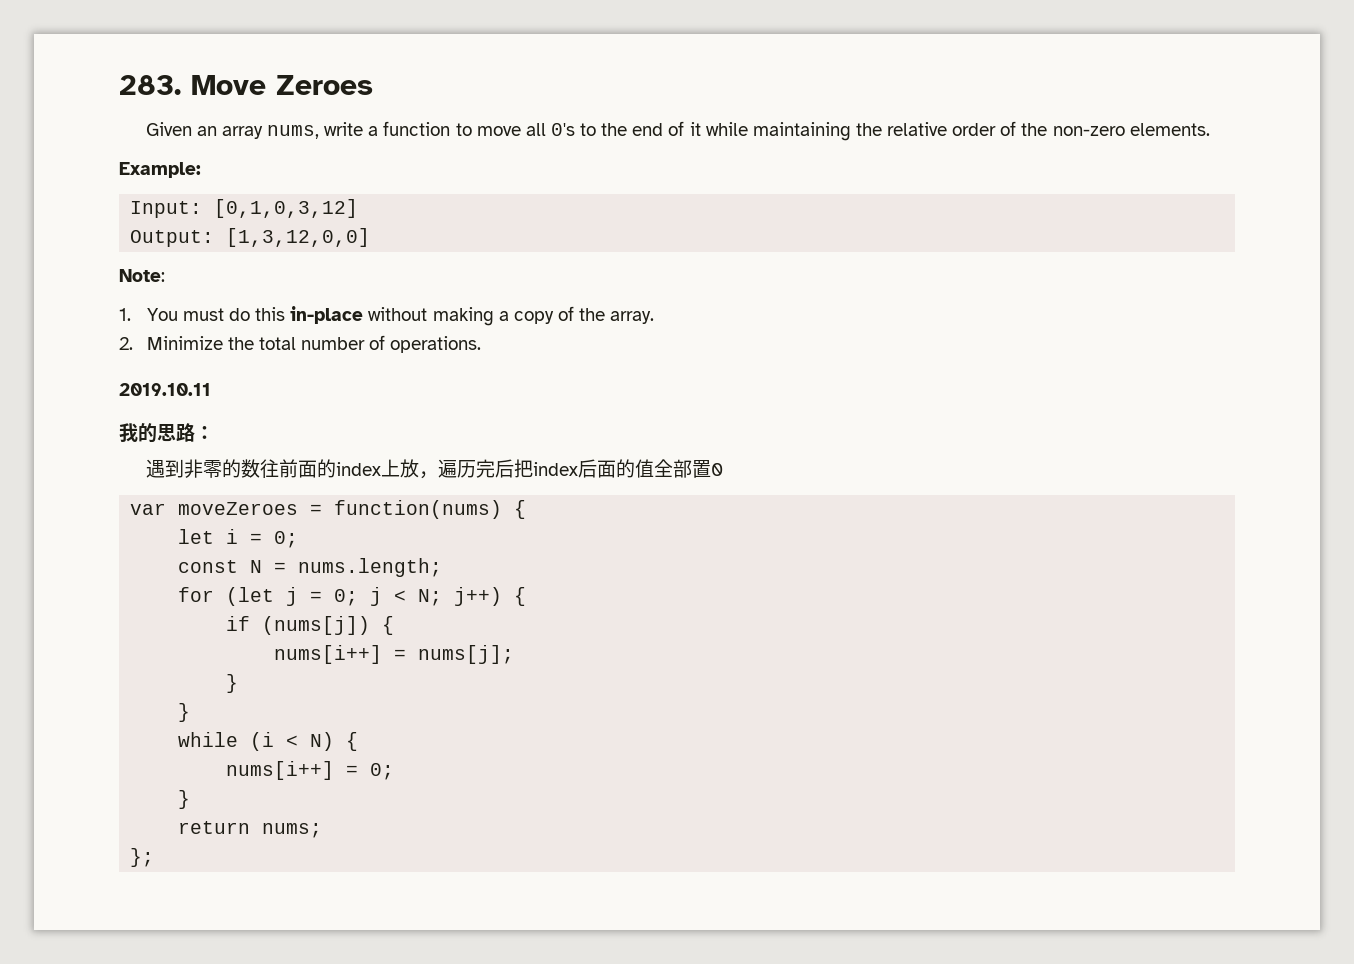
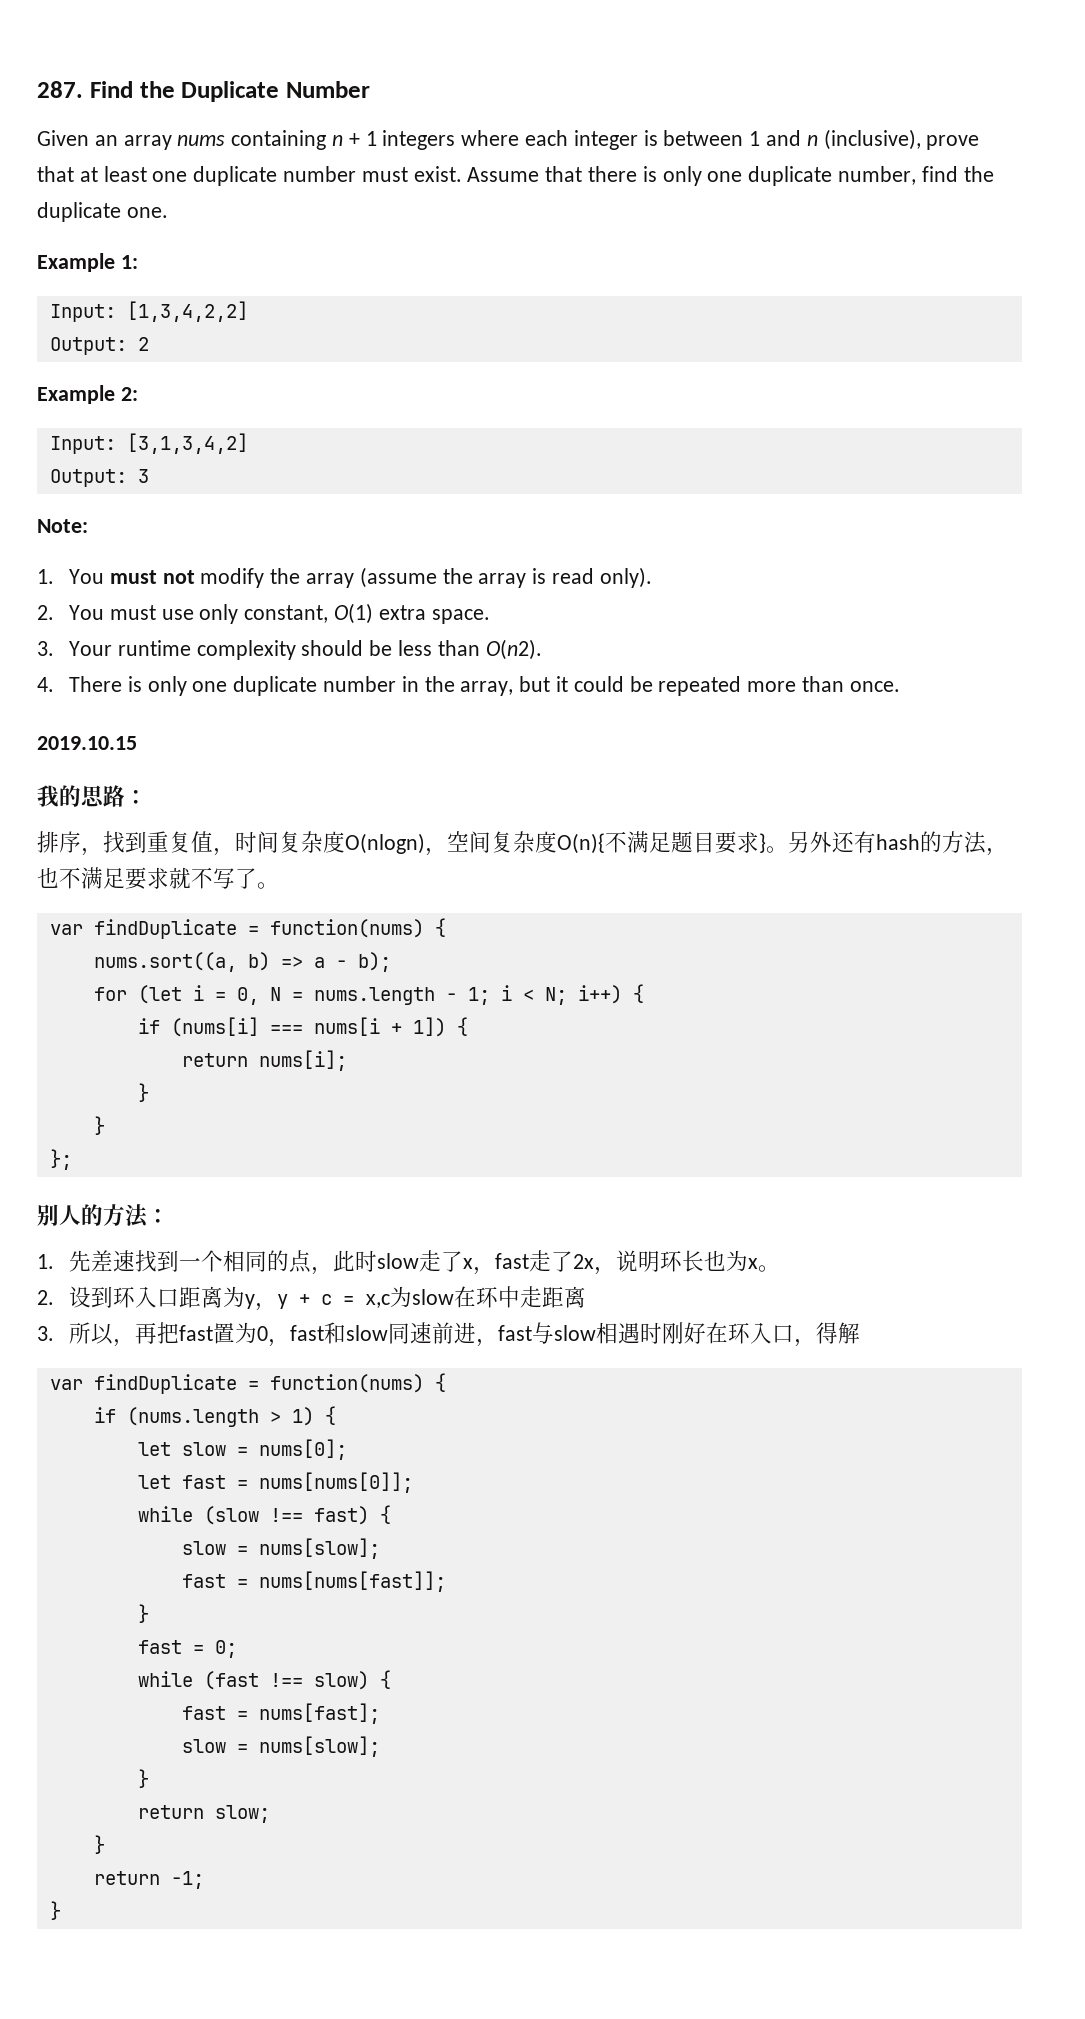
[119,75,373,95] [145,121,1210,141] [119,162,201,178] [130,199,359,218] [130,228,371,247] [119,269,165,282] [119,306,655,326] [119,335,482,353] [119,383,211,396] [119,423,214,443] [145,459,723,479] [130,500,527,519] [178,529,299,548] [178,558,443,577] [178,587,383,606] 283. Move Zeroes // Given an array nums, write a function to move all 0's to the end of it while maintaining the relative order of the non-zero elements. // Example: // Input: [0,1,0,3,12] // Output: [1,3,12,0,0] // Note: // 1. You must do this in-place without making a copy of the array. // 2. Minimize the total number of operations. // 2019.10.11 // 我的思路： // 遇到非零的数往前面的index上放，遍历完后把index后面的值全部置0 // var moveZeroes = function(nums) { // let i = 0; // const N = nums.length; // for (let j = 0; j -> [37,81,370,102] [37,129,980,150] [37,166,994,186] [37,202,168,222] [37,253,138,272] [49,301,248,322] [49,337,149,355] [37,385,138,404] [49,433,248,454] [49,469,149,487] [37,519,88,533] [37,567,652,588] [37,603,490,624] [37,639,542,660] [37,676,900,696] [37,736,137,750] [37,785,147,807] [37,831,1008,856] [37,867,279,890] [49,918,446,939] [93,952,391,972] [93,985,512,1005] 287. Find the Duplicate Number // Given an array nums containing n + 1 integers where each integer is between 1 and n (inclusive), prove that at least one duplicate number must exist. Assume that there is only one duplicate number, find the duplicate one. // Example 1: // Input: [1,3,4,2,2] // Output: 2 // Example 2: // Input: [3,1,3,4,2] // Output: 3 // Note: // 1. You must not modify the array (assume the array is read only). // 2. You must use only constant, O(1) extra space. // 3. Your runtime complexity should be less than O(n2). // 4. There is only one duplicate number in the array, but it could be repeated more than once. // 2019.10.15 // 我的思路： // 排序，找到重复值，时间复杂度O(nlogn)，空间复杂度O(n){不满足题目要求}。另外还有hash的方法，也不满足要求就不写了。 // var findDuplicate = function(nums) { // nums.sort((a, b) => a - b); // for (let i = 0, N = nums.length - 1; i
[454,587,527,606] [226,616,395,635] [274,645,515,664] [226,674,239,693] [178,703,191,722] [178,732,359,751] [226,761,395,780] [178,790,191,809] [178,821,323,838] [130,848,155,867] j++) { // if (nums[j]) { // nums[i++] = nums[j]; // } // } // while (i < N) { // nums[i++] = 0; // } // return nums; // }; -> [577,984,644,1004] [137,1017,468,1037] [181,1050,347,1071] [137,1083,149,1102] [93,1116,105,1135] [49,1149,72,1170] [37,1204,169,1228] [37,1250,780,1275] [37,1286,586,1311] [37,1322,860,1347] [49,1373,446,1394] [93,1406,336,1427] [137,1439,347,1460] [137,1472,413,1493] [137,1505,391,1525] [181,1538,380,1559] [181,1571,446,1592] [137,1604,149,1623] [137,1640,237,1658] [137,1670,391,1690] [181,1703,380,1724] [181,1736,380,1757] [137,1769,149,1788] [137,1805,270,1823] [93,1835,105,1854] [93,1871,204,1889] [49,1901,61,1920] i++) { // if (nums[i] === nums[i + 1]) { // return nums[i]; // } // } // }; // 别人的方法： // 1.先差速找到一个相同的点，此时slow走了x，fast走了2x，说明环长也为x。 // 2.设到环入口距离为y，y + c = x,c为slow在环中走距离 // 3.所以，再把fast置为0，fast和slow同速前进，fast与slow相遇时刚好在环入口，得解 // var findDuplicate = function(nums) { // if (nums.length > 1) { // let slow = nums[0]; // let fast = nums[nums[0]]; // while (slow !== fast) { // slow = nums[slow]; // fast = nums[nums[fast]]; // } // fast = 0; // while (fast !== slow) { // fast = nums[fast]; // slow = nums[slow]; // } // return slow; // } // return -1; // }

